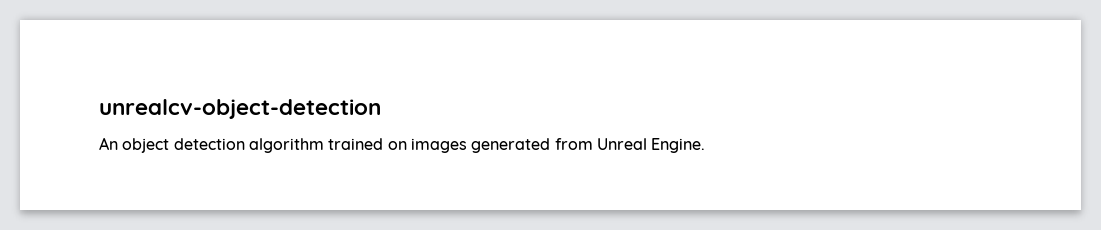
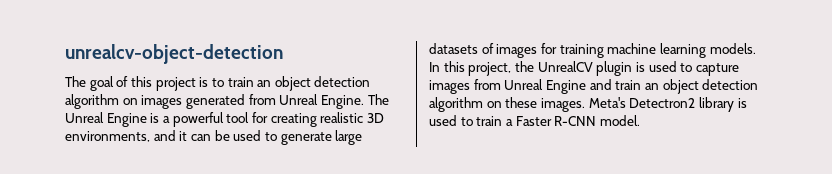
[99,137,384,153] An object detection algorithm trained -> [65,76,371,91] [65,94,119,109] The goal of this project is to train an object detection algorithm
(706, 145) none -> [367,94,389,105] [65,112,384,127] [65,130,363,145] [429,43,756,58] [429,61,739,76] [429,79,759,94] [429,97,747,112] [429,115,640,126] The Unreal Engine is a powerful tool for creating realistic 3D environments, and it can be used to generate large datasets of images for training machine learning models. In this project, the UnrealCV plugin is used to capture images from Unreal Engine and train an object detection algorithm on these images. Meta's Detectron2 library is used to train a Faster R-CNN model.

